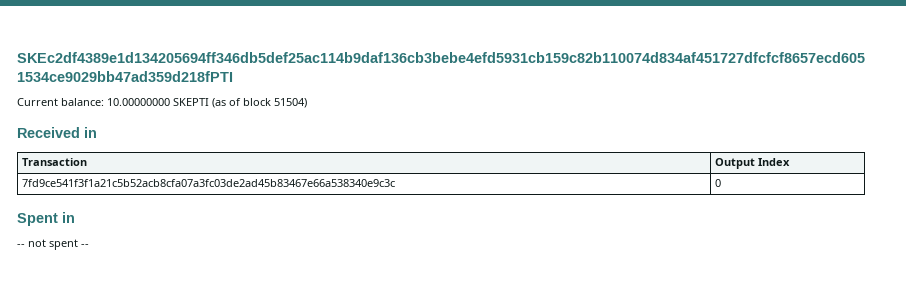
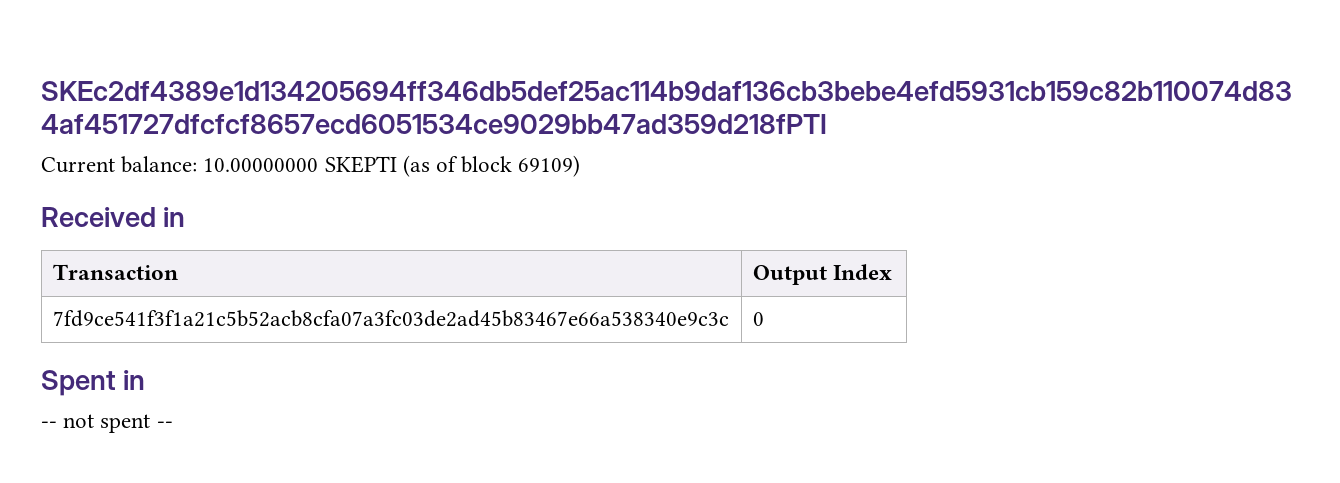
[274,98,307,108] 51504) -> [518,155,581,177] 69109)

